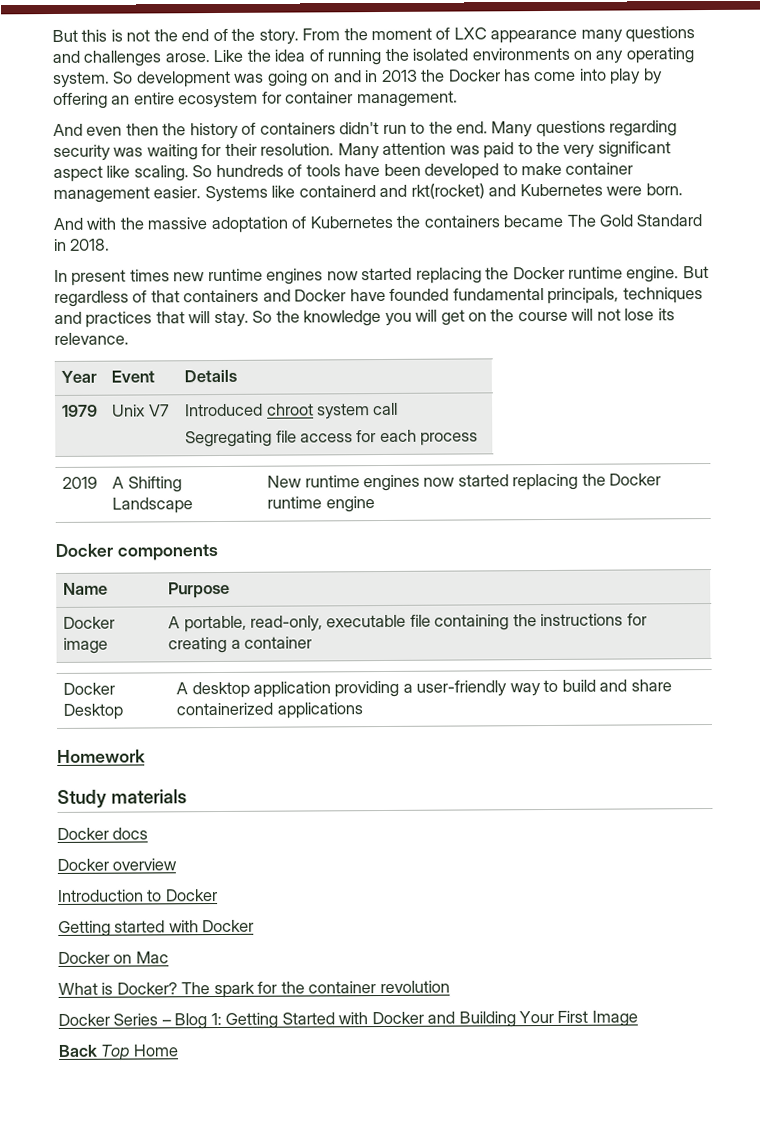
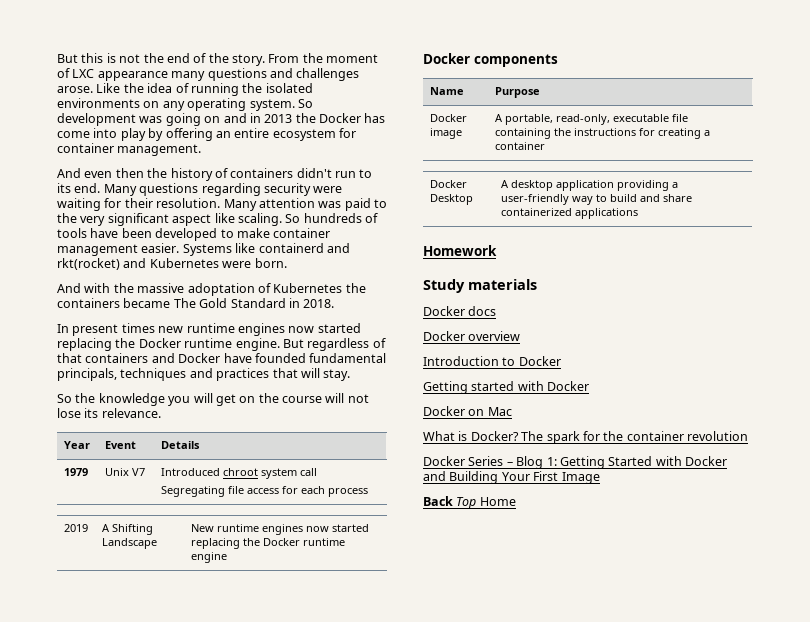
[428,121,453,134] the -> [57,183,71,193] its
[113,147,144,157] was -> [313,186,343,193] were
(249, 319) none -> (351, 375) //

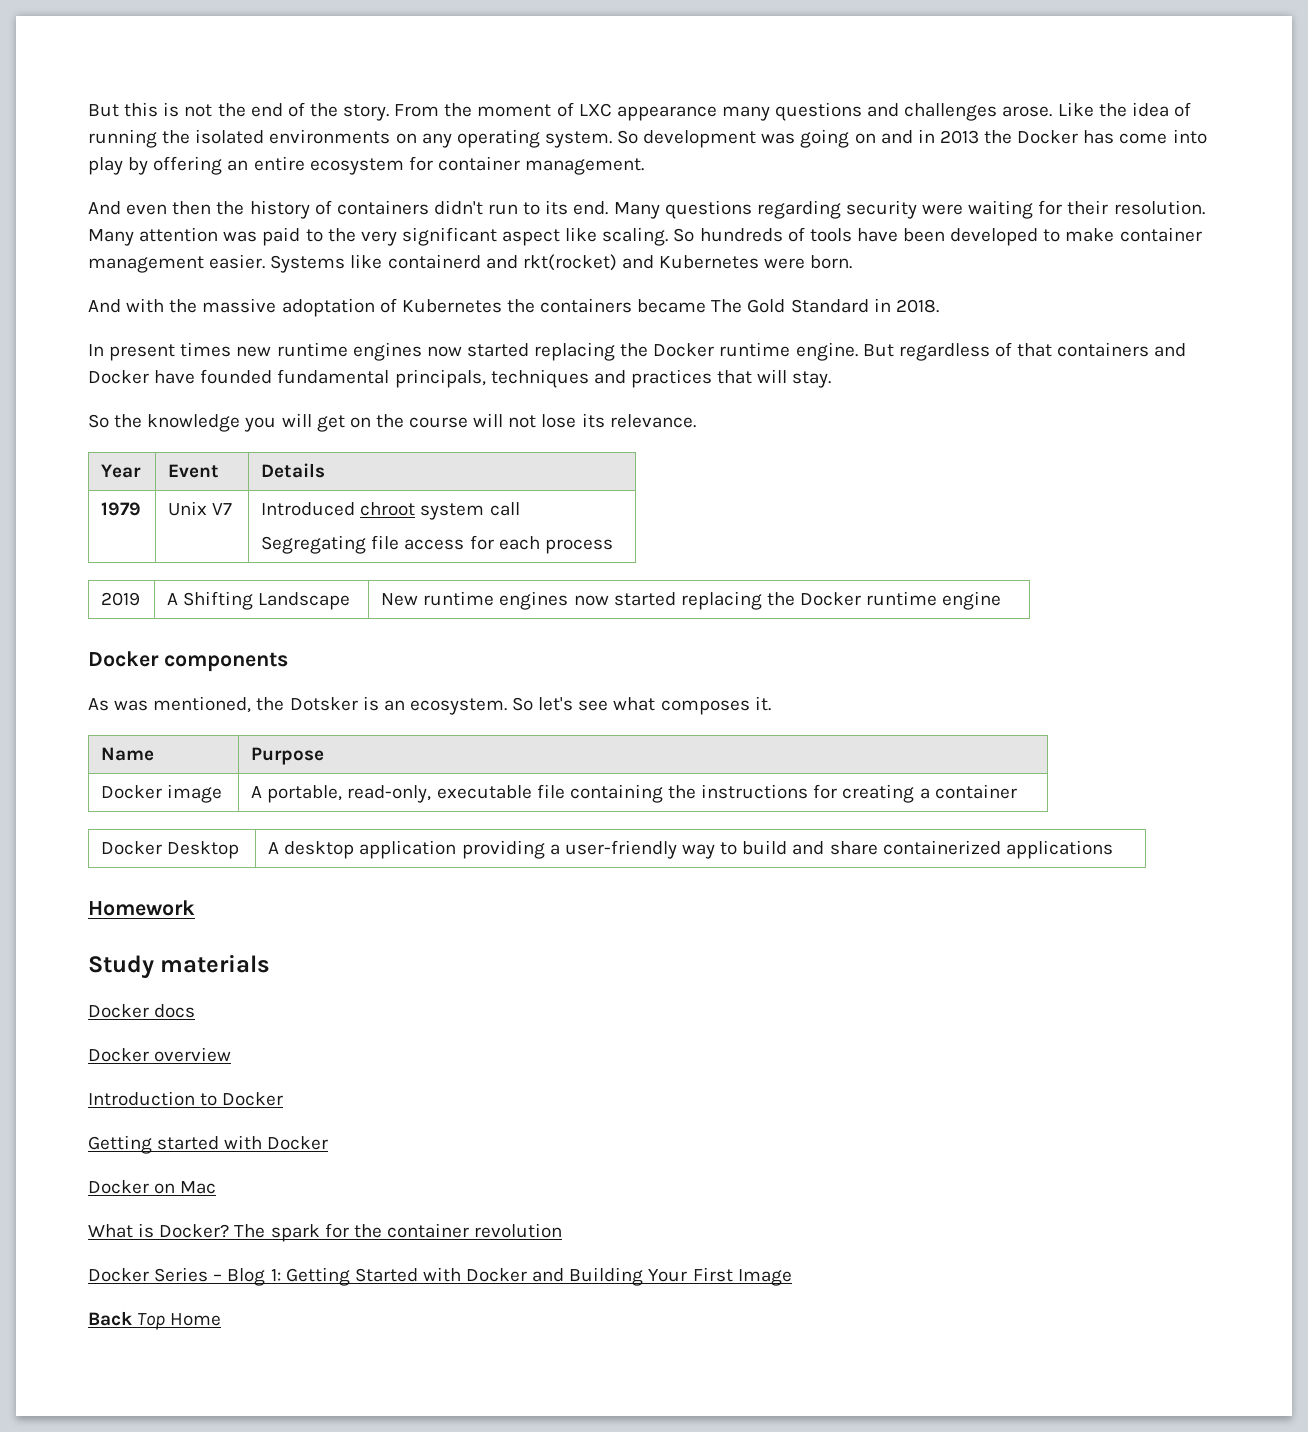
(558, 60) none -> [88,696,771,715] // As was mentioned, the Dotsker is an ecosystem. So let's see what composes it.

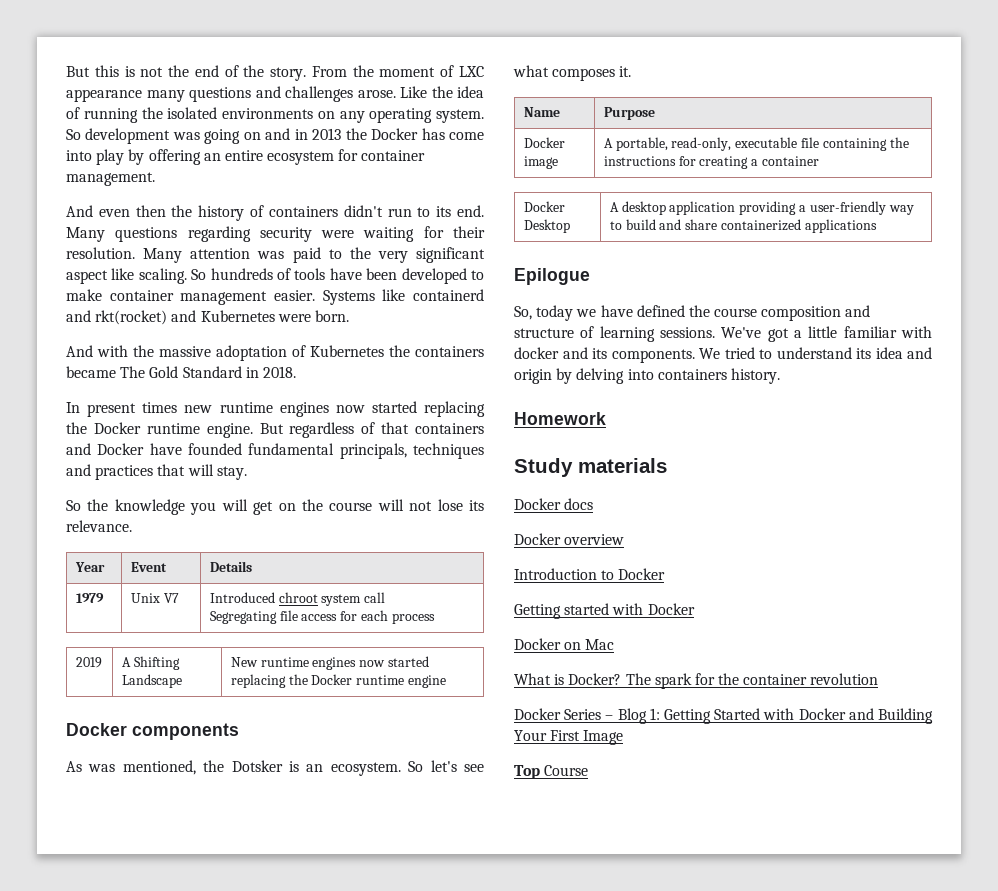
(1113, 849) none -> [514,268,590,285] [514,305,871,321] [514,326,932,342] [514,347,932,363] [514,368,780,384] // Epilogue // So, today we have defined the course composition and structure of learning sessions. We've got a little familiar with docker and its components. We tried to understand its idea and origin by delving into containers history.
[88,1311,222,1330] Back Top Home -> [514,765,589,779] Top Course

